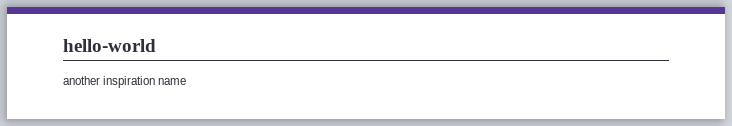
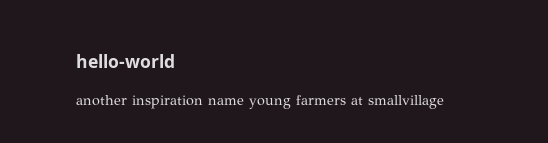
(187, 81) none -> [249,95,444,109] young farmers at smallvillage

